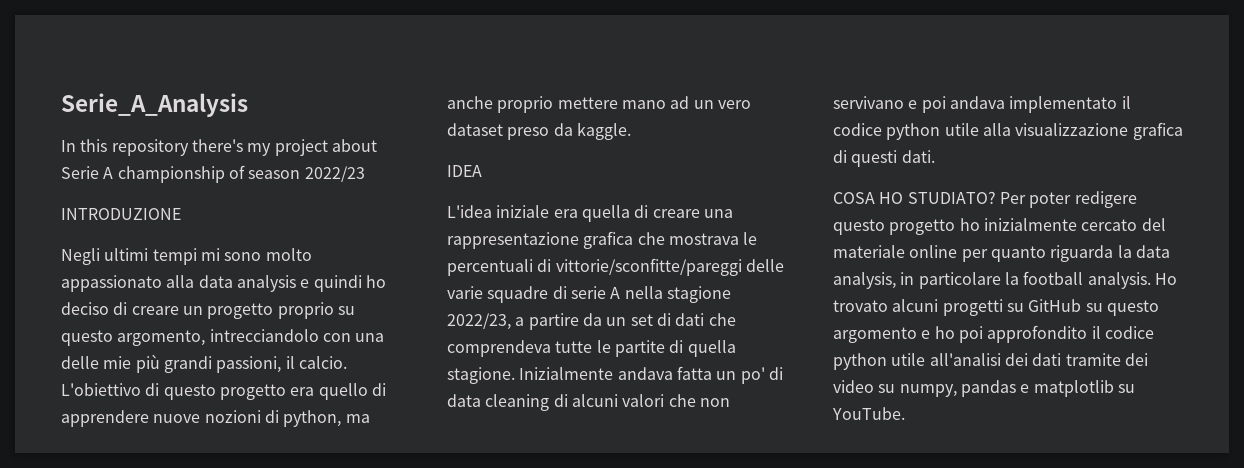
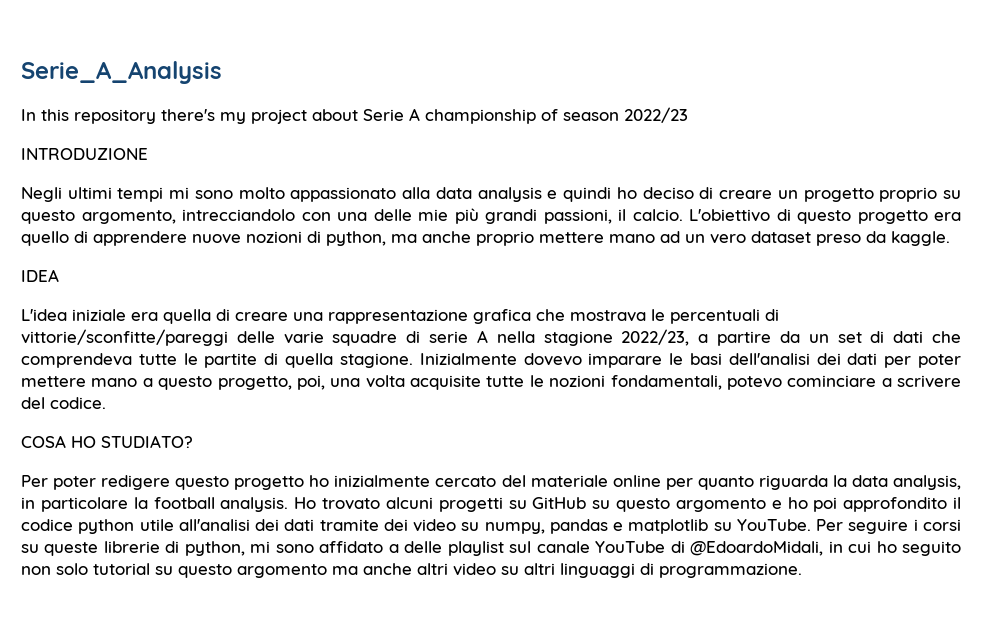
[617,366,783,384] [447,394,730,411] [833,96,1131,113] [833,122,1183,140] [833,150,935,167] andava fatta un po' di data cleaning di alcuni valori che non servivano e poi andava implementato il codice python utile alla visualizzazione grafica di questi dati. -> [523,353,961,368] [21,375,961,390] [21,397,106,409] dovevo imparare le basi dell'analisi dei dati per poter mettere mano a questo progetto, poi, una volta acquisite tutte le nozioni fondamentali, potevo cominciare a scrivere del codice.
(996, 197) none -> (193, 441) //
(905, 413) none -> [816,519,962,534] [21,541,962,556] [21,563,802,578] Per seguire i corsi su queste librerie di python, mi sono affidato a delle playlist sul canale YouTube di @EdoardoMidali, in cui ho seguito non solo tutorial su questo argomento ma anche altri video su altri linguaggi di programmazione.

